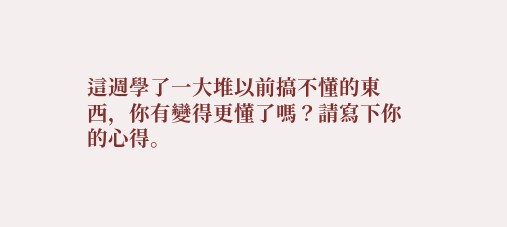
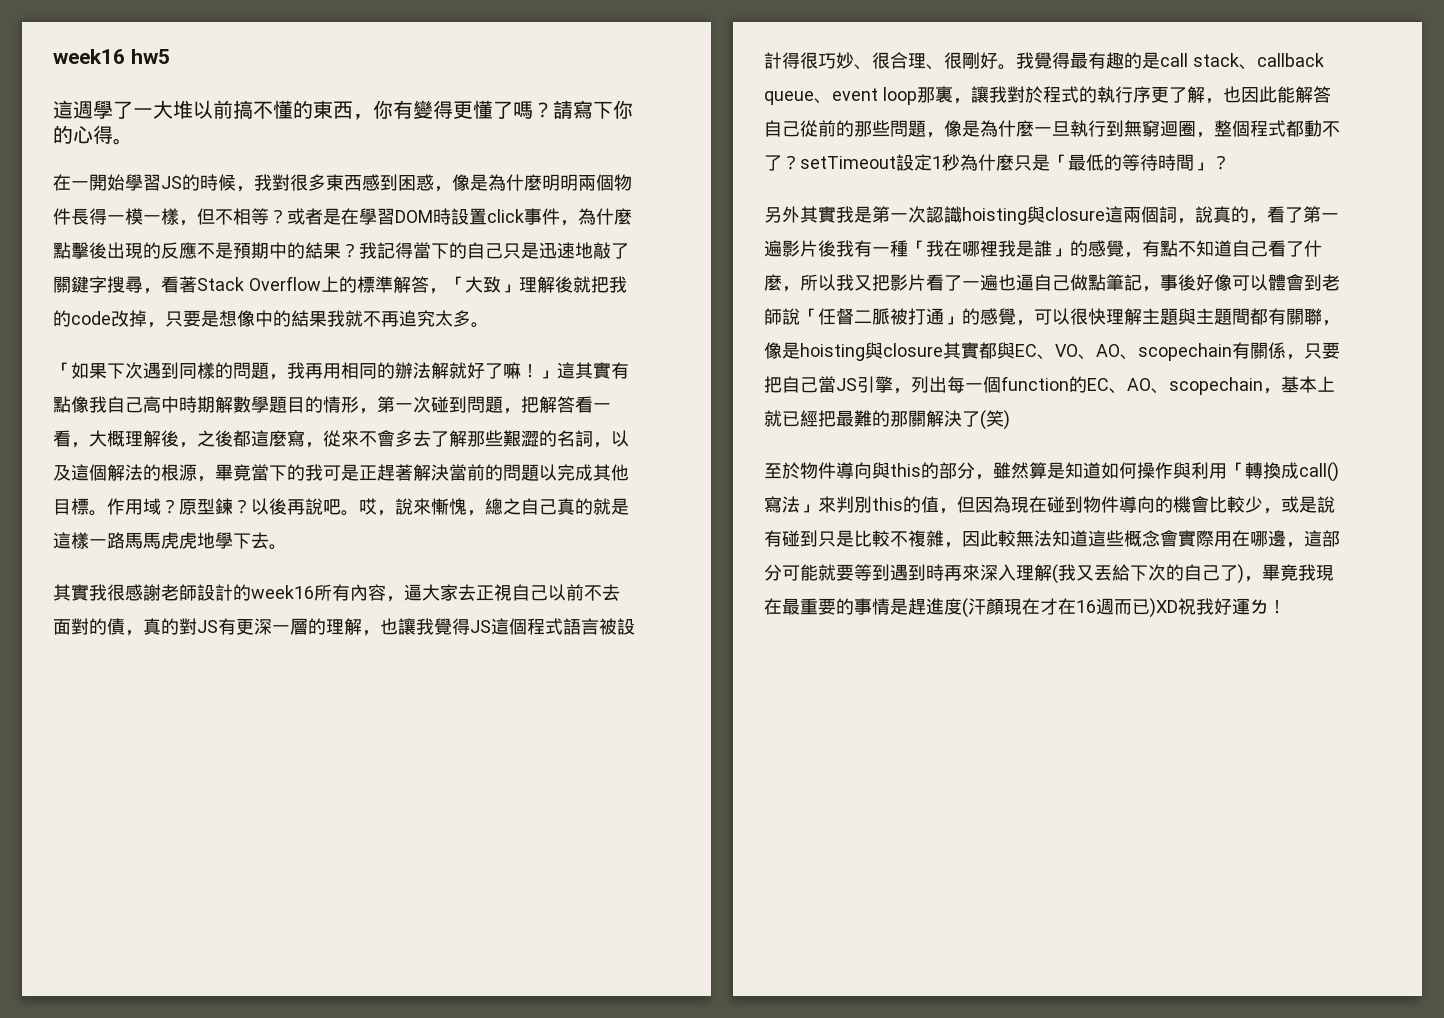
(87, 87) none -> [53,49,170,64] week16 hw5 //
(171, 145) none -> [53,174,632,192] [53,208,632,226] [53,242,629,259] [53,276,627,294] [53,310,489,328] [53,362,629,380] [53,396,611,414] [53,430,629,448] [53,464,629,482] [53,498,629,516] [53,532,287,550] [53,584,620,602] [53,618,635,636] [764,52,1324,70] [764,86,1331,105] [764,120,1340,138] [764,154,1230,171] [764,206,1339,225] [764,240,1322,258] [764,274,1340,292] [764,308,1340,326] [764,342,1340,361] [764,376,1335,395] [764,410,1010,430] [764,462,1339,482] [764,496,1335,514] [764,530,1340,548] [764,564,1334,584] [764,598,1286,618] // 在一開始學習JS的時候，我對很多東西感到困惑，像是為什麼明明兩個物件長得一模一樣，但不相等？或者是在學習DOM時設置click事件，為什麼點擊後出現的反應不是預期中的結果？我記得當下的自己只是迅速地敲了關鍵字搜尋，看著Stack Overflow上的標準解答，「大致」理解後就把我的code改掉，只要是想像中的結果我就不再追究太多。 // 「如果下次遇到同樣的問題，我再用相同的辦法解就好了嘛！」這其實有點像我自己高中時期解數學題目的情形，第一次碰到問題，把解答看一看，大概理解後，之後都這麼寫，從來不會多去了解那些艱澀的名詞，以及這個解法的根源，畢竟當下的我可是正趕著解決當前的問題以完成其他目標。作用域？原型鍊？以後再說吧。哎，說來慚愧，總之自己真的就是這樣一路馬馬虎虎地學下去。 // 其實我很感謝老師設計的week16所有內容，逼大家去正視自己以前不去面對的債，真的對JS有更深一層的理解，也讓我覺得JS這個程式語言被設計得很巧妙、很合理、很剛好。我覺得最有趣的是call stack、callback queue、event loop那裏，讓我對於程式的執行序更了解，也因此能解答自己從前的那些問題，像是為什麼一旦執行到無窮迴圈，整個程式都動不了？setTimeout設定1秒為什麼只是「最低的等待時間」？ // 另外其實我是第一次認識hoisting與closure這兩個詞，說真的，看了第一遍影片後我有一種「我在哪裡我是誰」的感覺，有點不知道自己看了什麼，所以我又把影片看了一遍也逼自己做點筆記，事後好像可以體會到老師說「任督二脈被打通」的感覺，可以很快理解主題與主題間都有關聯，像是hoisting與closure其實都與EC、VO、AO、scopechain有關係，只要把自己當JS引擎，列出每一個function的EC、AO、scopechain，基本上就已經把最難的那關解決了(笑) // 至於物件導向與this的部分，雖然算是知道如何操作與利用「轉換成call()寫法」來判別this的值，但因為現在碰到物件導向的機會比較少，或是說有碰到只是比較不複雜，因此較無法知道這些概念會實際用在哪邊，這部分可能就要等到遇到時再來深入理解(我又丟給下次的自己了)，畢竟我現在最重要的事情是趕進度(汗顏現在才在16週而已)XD祝我好運ㄌ！

